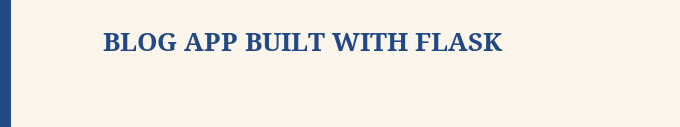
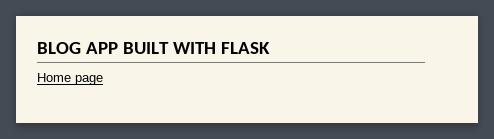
(504, 42) none -> [37,73,103,85] // Home page

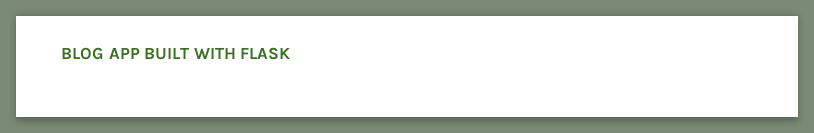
[37,73,103,85] // Home page -> (291, 53) none

